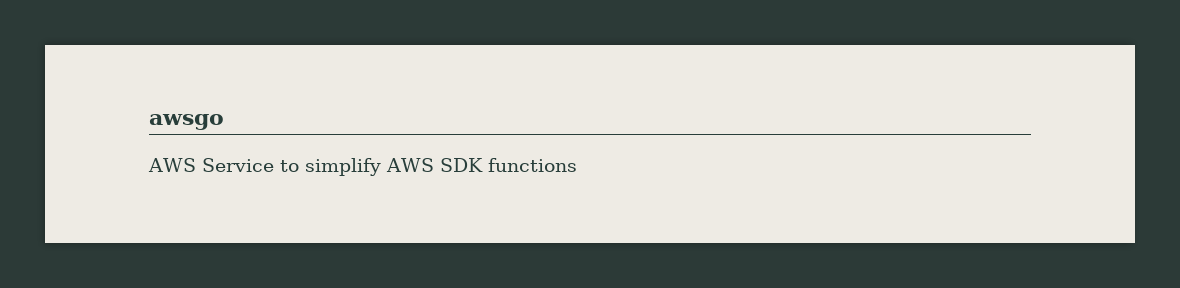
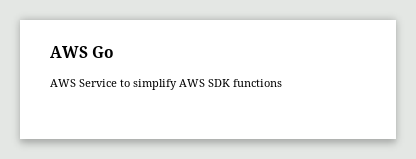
[149,114,224,130] awsgo -> [50,46,115,58] AWS Go

